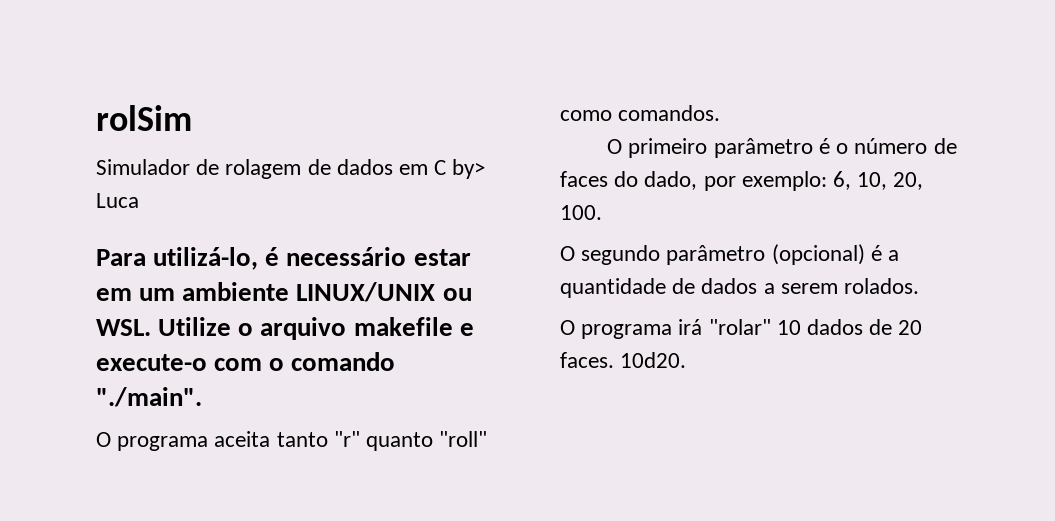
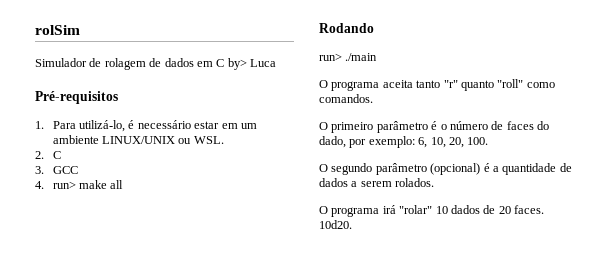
(139, 200) none -> [35,91,118,104] [35,121,44,129] Pré-requisitos // 1.
[158,317,474,340] [96,352,396,371] [96,387,202,407] Utilize o arquivo makefile e execute-o com o comando "./main". -> [35,151,61,159] [35,166,78,174] [35,180,124,189] [319,23,374,33] [319,53,378,61] // 2. C // 3. GCC // 4. run> make all // Rodando // run> ./main

